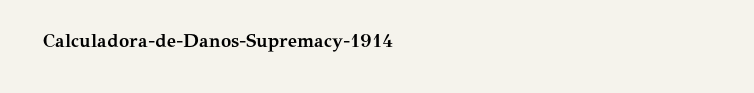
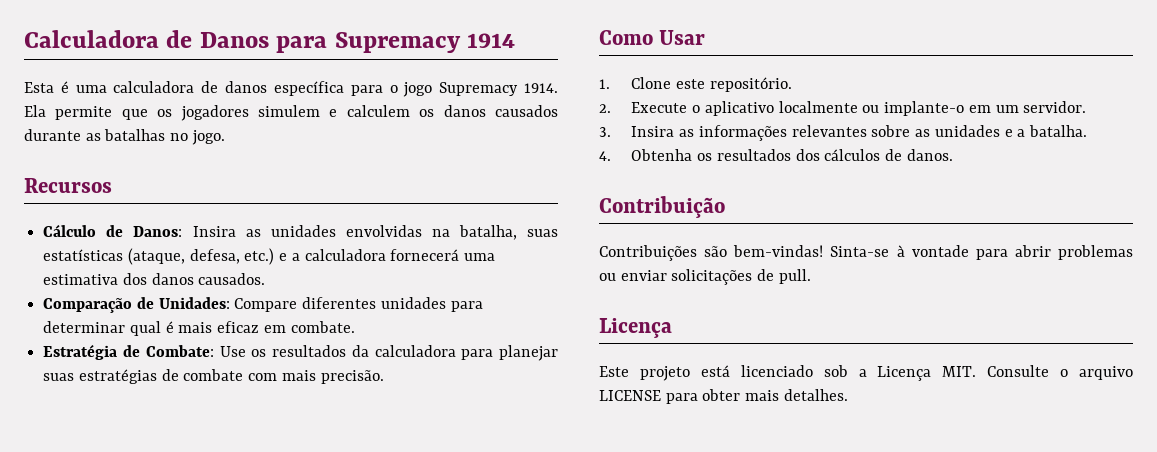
[43,33,393,52] Calculadora-de-Danos-Supremacy-1914 -> [24,30,516,53] [24,81,558,97] [24,105,558,121] [24,129,225,145] [24,178,112,193] [43,224,558,240] [43,248,496,265] [43,273,266,285] [43,297,483,313] [43,321,355,336] [43,344,558,361] [43,369,384,384] [599,30,706,45] [599,77,792,92] [599,101,1087,116] [599,125,1087,141] [599,149,953,161] [599,196,725,218] [599,245,1133,261] [599,269,811,285] [599,318,672,338] [599,365,1133,381] [599,389,848,404] Calculadora de Danos para Supremacy 1914 // Esta é uma calculadora de danos específica para o jogo Supremacy 1914. Ela permite que os jogadores simulem e calculem os danos causados durante as batalhas no jogo. // Recursos // Cálculo de Danos: Insira as unidades envolvidas na batalha, suas estatísticas (ataque, defesa, etc.) e a calculadora fornecerá uma estimativa dos danos causados. // Comparação de Unidades: Compare diferentes unidades para determinar qual é mais eficaz em combate. // Estratégia de Combate: Use os resultados da calculadora para planejar suas estratégias de combate com mais precisão. // Como Usar // 1. Clone este repositório. // 2. Execute o aplicativo localmente ou implante-o em um servidor. // 3. Insira as informações relevantes sobre as unidades e a batalha. // 4. Obtenha os resultados dos cálculos de danos. // Contribuição // Contribuições são bem-vindas! Sinta-se à vontade para abrir problemas ou enviar solicitações de pull. // Licença // Este projeto está licenciado sob a Licença MIT. Consulte o arquivo LICENSE para obter mais detalhes.

